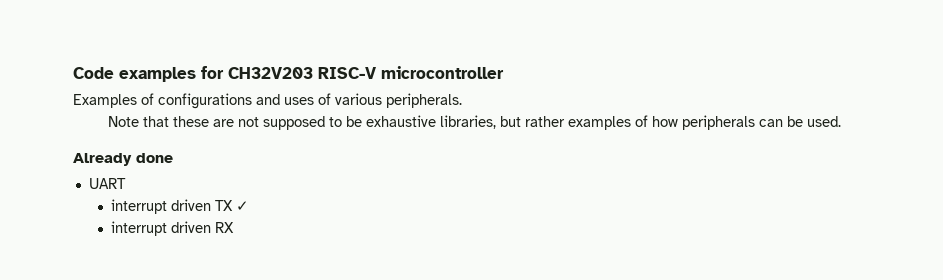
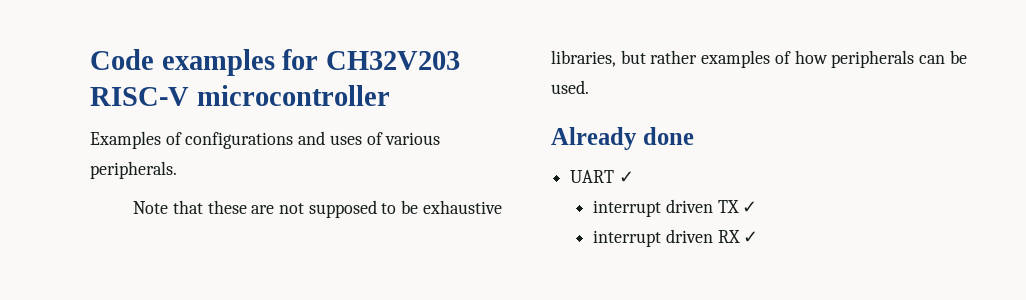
(126, 183) none -> [618,171,634,183] ✓
(235, 227) none -> [743,231,759,243] ✓

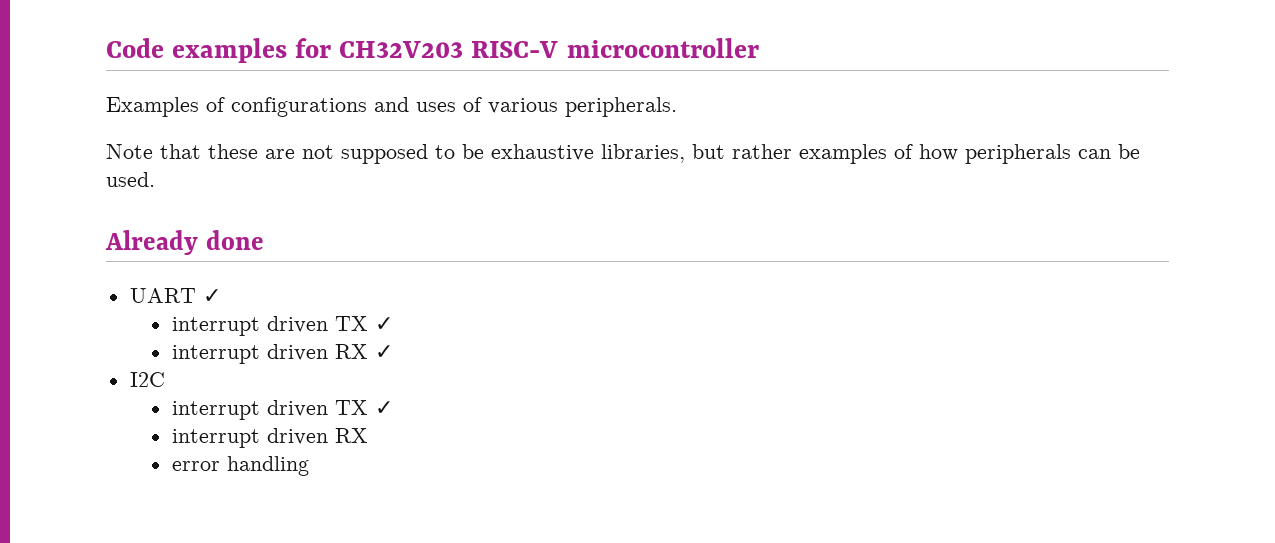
(759, 237) none -> [129,372,165,387] [171,400,393,420] [171,428,368,448] [171,456,309,476] // I2C // interrupt driven TX ✓ // interrupt driven RX // error handling

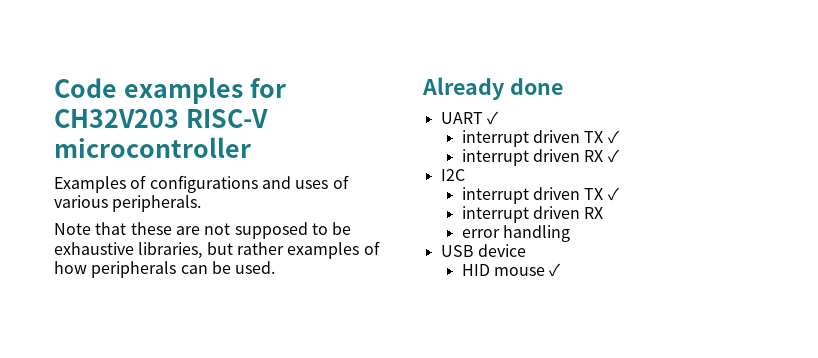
(309, 466) none -> [440,244,526,257] [461,263,561,277] // USB device // HID mouse ✓

